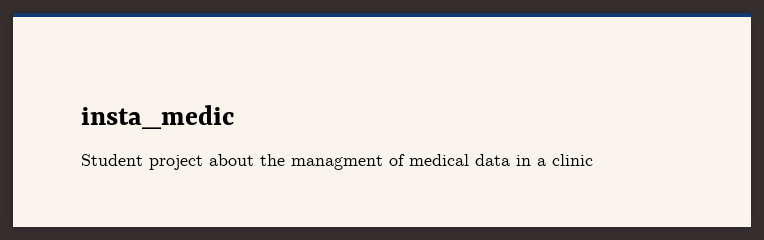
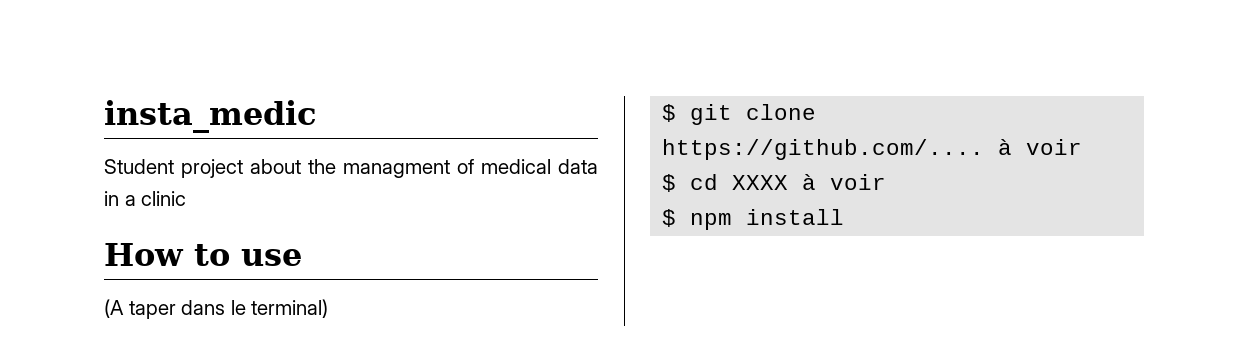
(593, 160) none -> [104,243,302,266] [104,299,329,319] [662,104,817,125] [662,139,1083,160] [662,174,887,192] [662,209,845,230] // How to use // (A taper dans le terminal) // $ git clone https://github.com/.... à voir // $ cd XXXX à voir // $ npm install

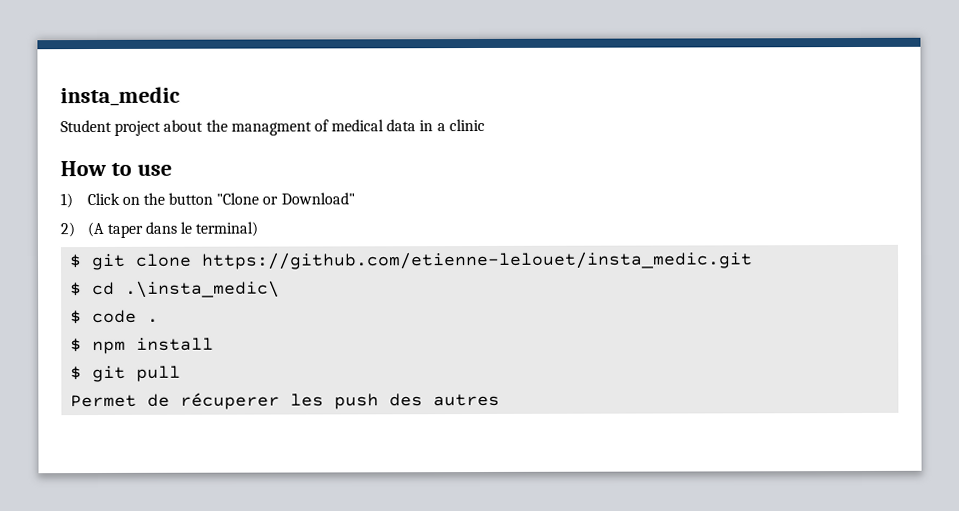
(302, 257) none -> [60,192,355,209] [60,222,75,238] 1) Click on the button "Clone or Download" // 2)
[662,139,1083,160] https://github.com/.... à voir -> [201,251,754,270] https://github.com/etienne-lelouet/insta_medic.git
[732,174,887,190] XXXX à voir -> [125,280,281,298] [70,309,160,325] .\insta_medic\ // $ code .
(845, 217) none -> [70,365,182,383] [70,392,501,410] // $ git pull // Permet de récuperer les push des autres

